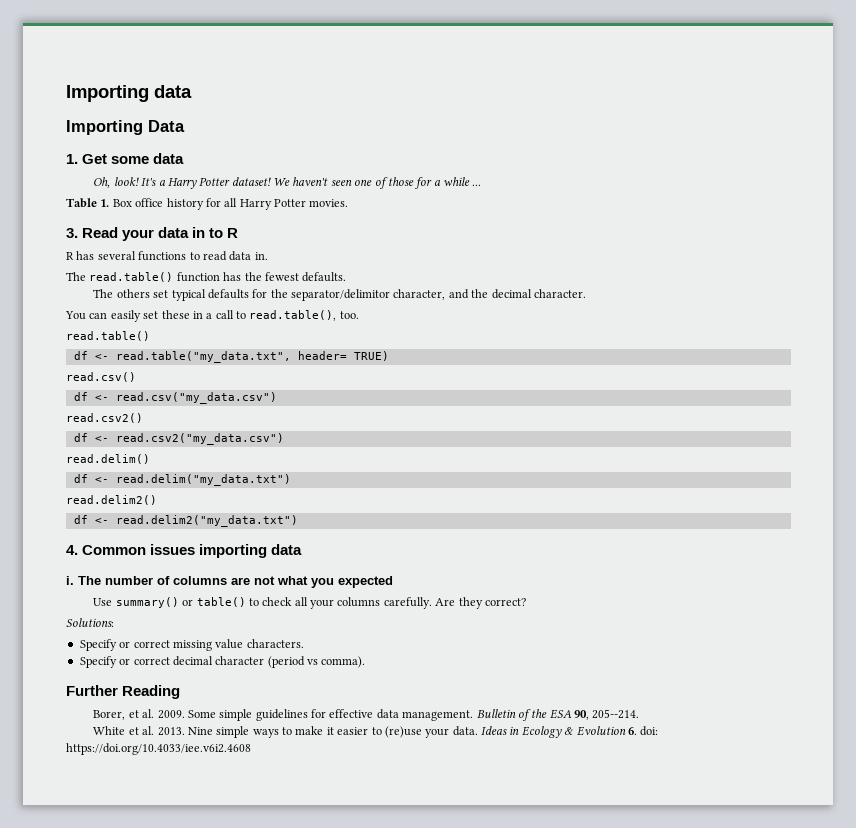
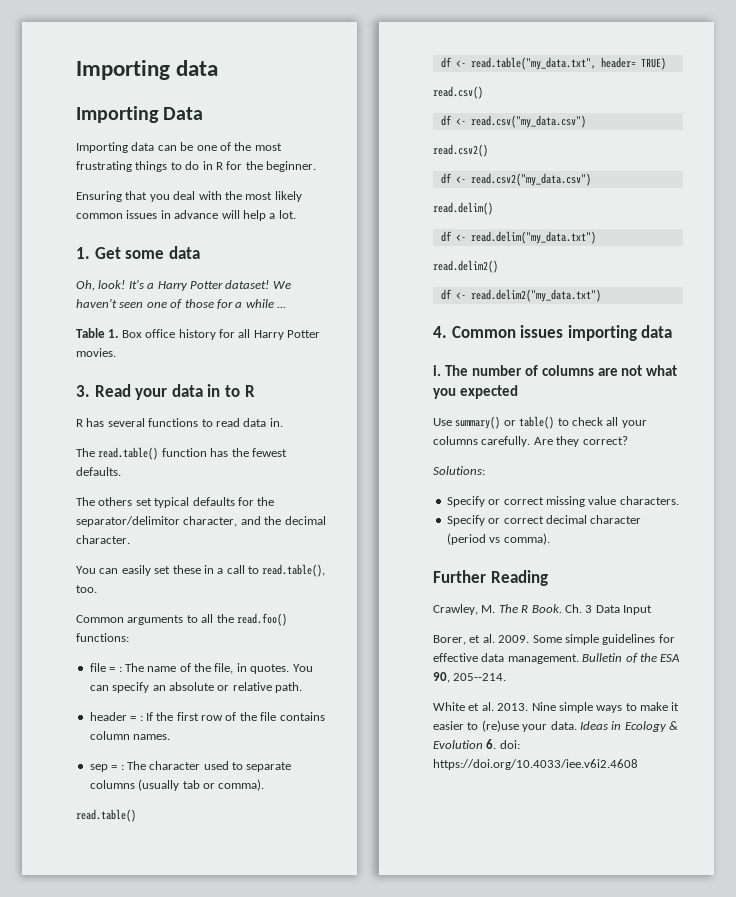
(185, 126) none -> [76,142,282,153] [76,161,316,172] [76,191,302,202] [76,210,296,221] // Importing data can be one of the most frustrating things to do in R for the beginner. // Ensuring that you deal with the most likely common issues in advance will help a lot.
(359, 315) none -> [76,613,287,626] [76,633,129,642] [89,663,313,674] [89,682,302,693] [89,712,325,721] [89,731,171,740] [89,761,292,772] [89,779,265,791] // Common arguments to all the read.foo() functions: // file = : The name of the file, in quotes. You can specify an absolute or relative path. // header = : If the first row of the file contains column names. // sep = : The character used to separate columns (usually tab or comma).
(181, 692) none -> [433,604,652,615] // Crawley, M. The R Book. Ch. 3 Data Input

